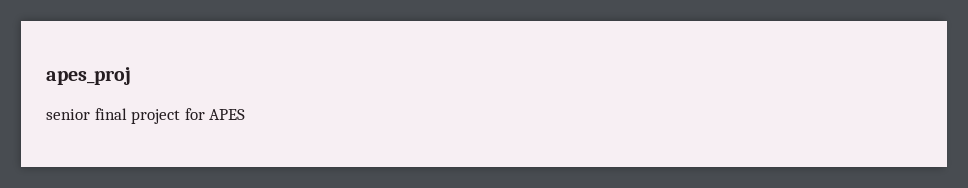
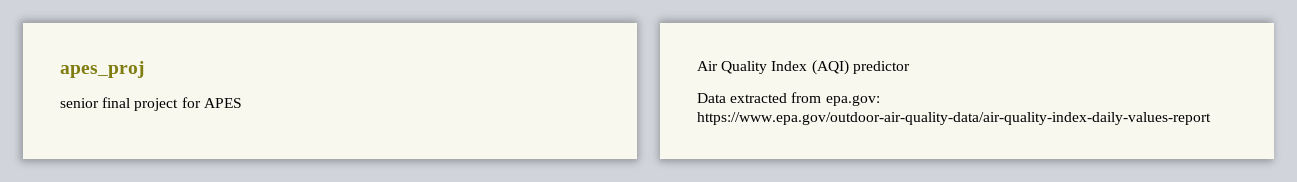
(246, 114) none -> [697,60,910,75] [697,92,880,106] [697,112,1211,125] // Air Quality Index (AQI) predictor // Data extracted from epa.gov: https://www.epa.gov/outdoor-air-quality-data/air-quality-index-daily-values-report

